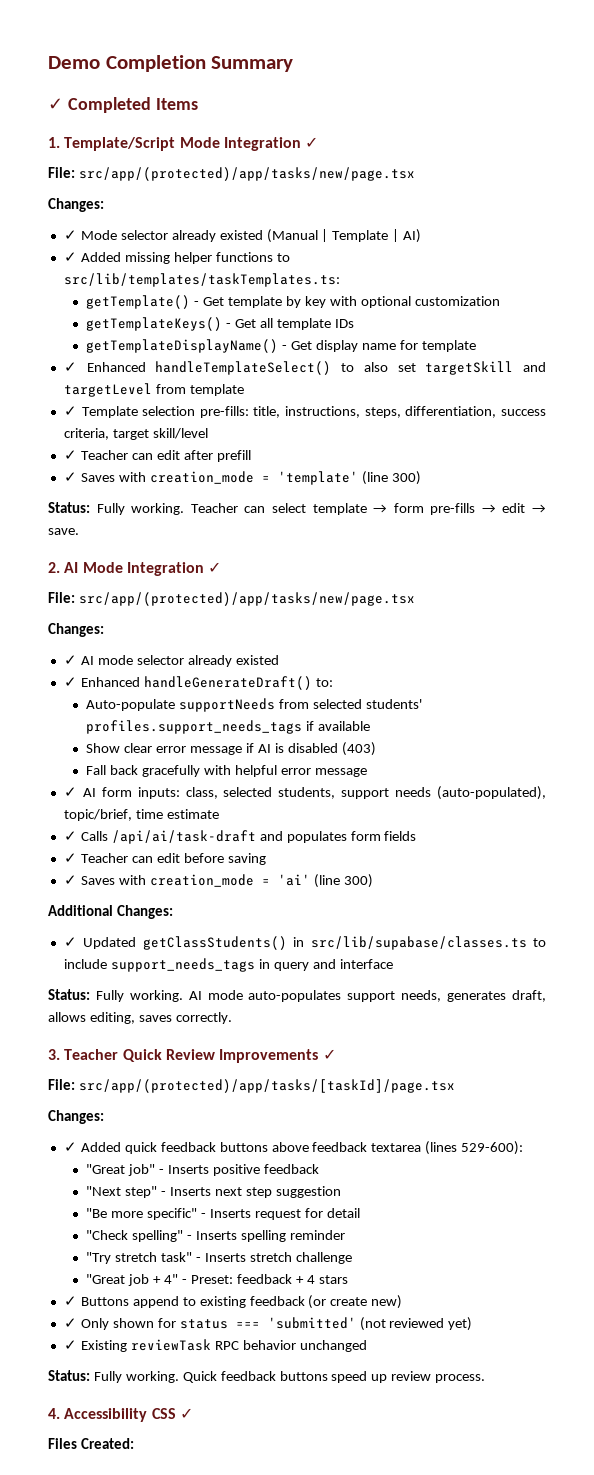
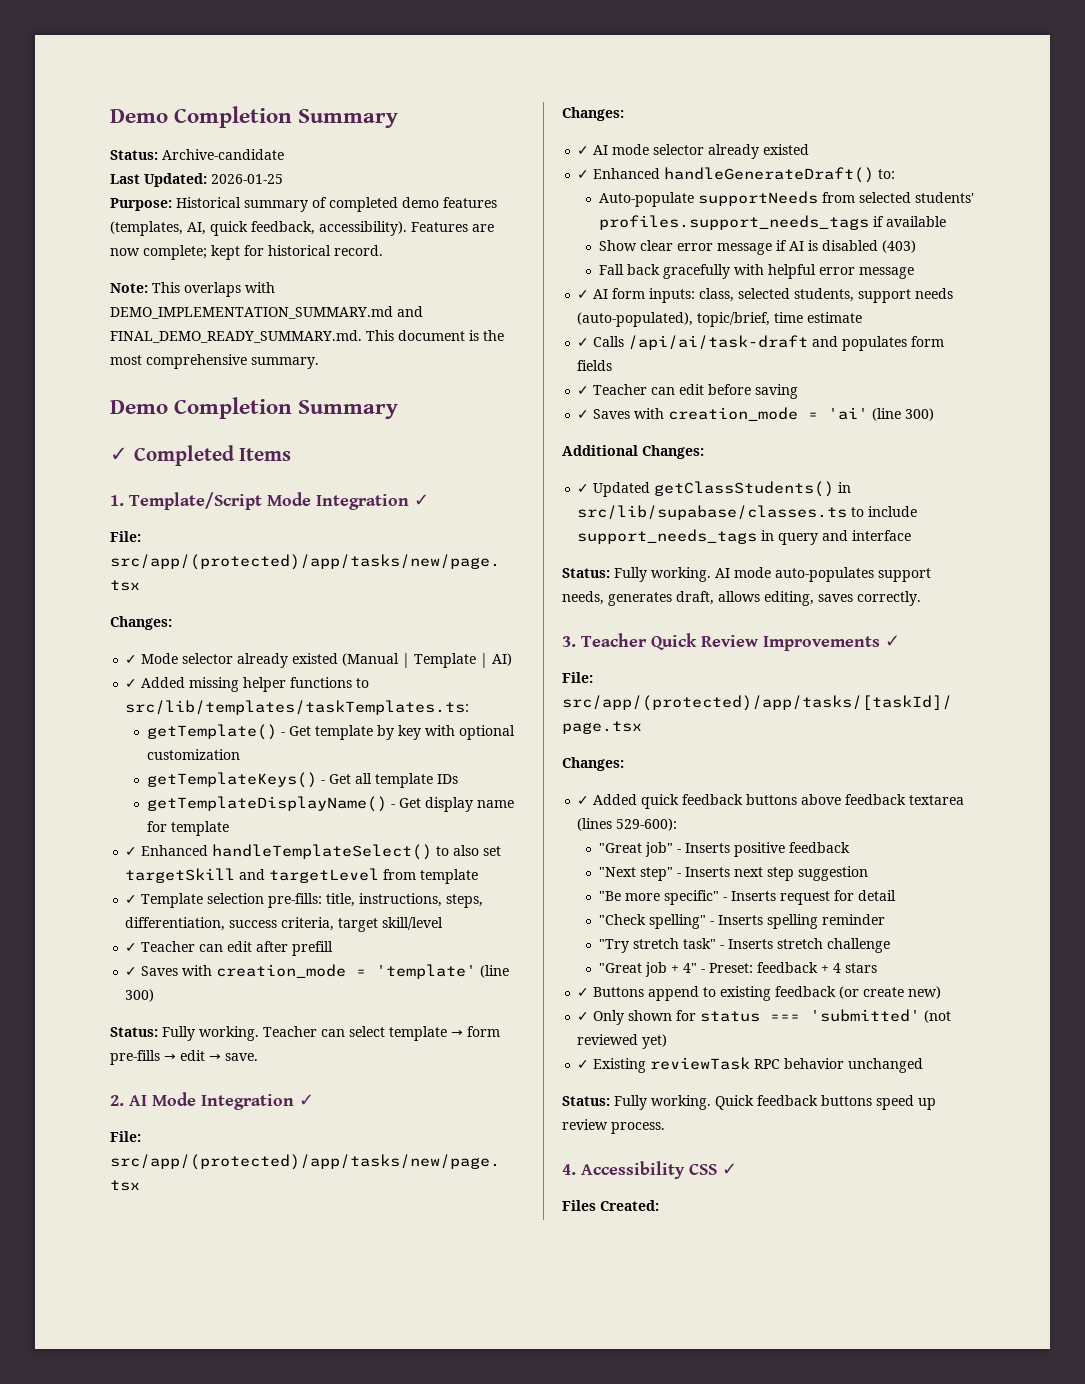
[48,55,294,72] Demo Completion Summary -> [110,106,399,128] [110,149,284,160] [110,173,283,187] [110,197,497,212] [110,221,494,236] [110,245,383,260] [110,282,275,297] [110,306,423,319] [110,330,504,343] [110,354,319,369] [110,397,399,419] Demo Completion Summary // Status: Archive-candidate // Last Updated: 2026-01-25 // Purpose: Historical summary of completed demo features (templates, AI, quick feedback, accessibility). Features are now complete; kept for historical record. // Note: This overlaps with DEMO_IMPLEMENTATION_SUMMARY.md and FINAL_DEMO_READY_SUMMARY.md. This document is the most comprehensive summary. // Demo Completion Summary

